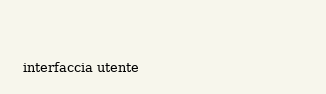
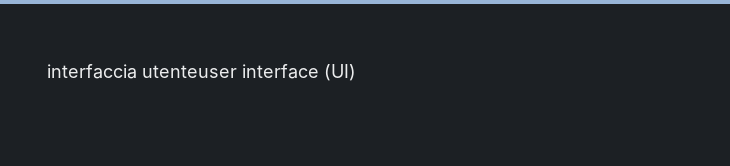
[97,63,139,72] utente -> [142,64,356,81] utenteuser interface (UI)

